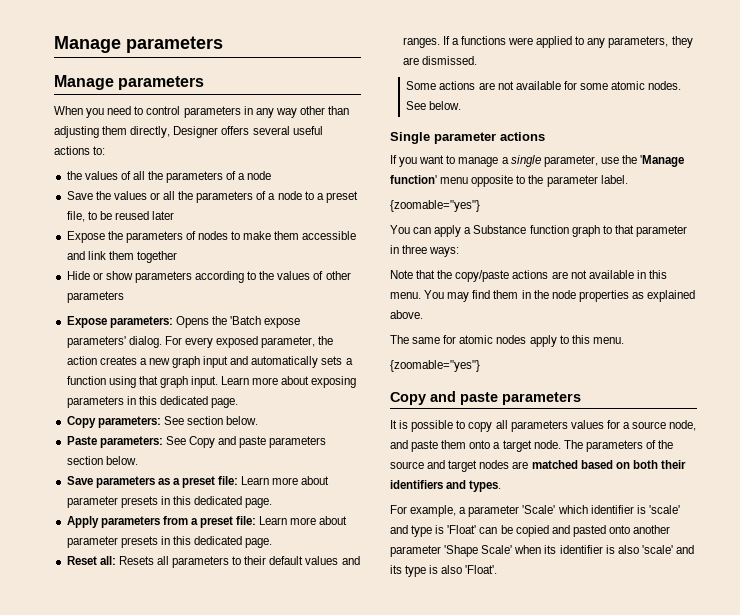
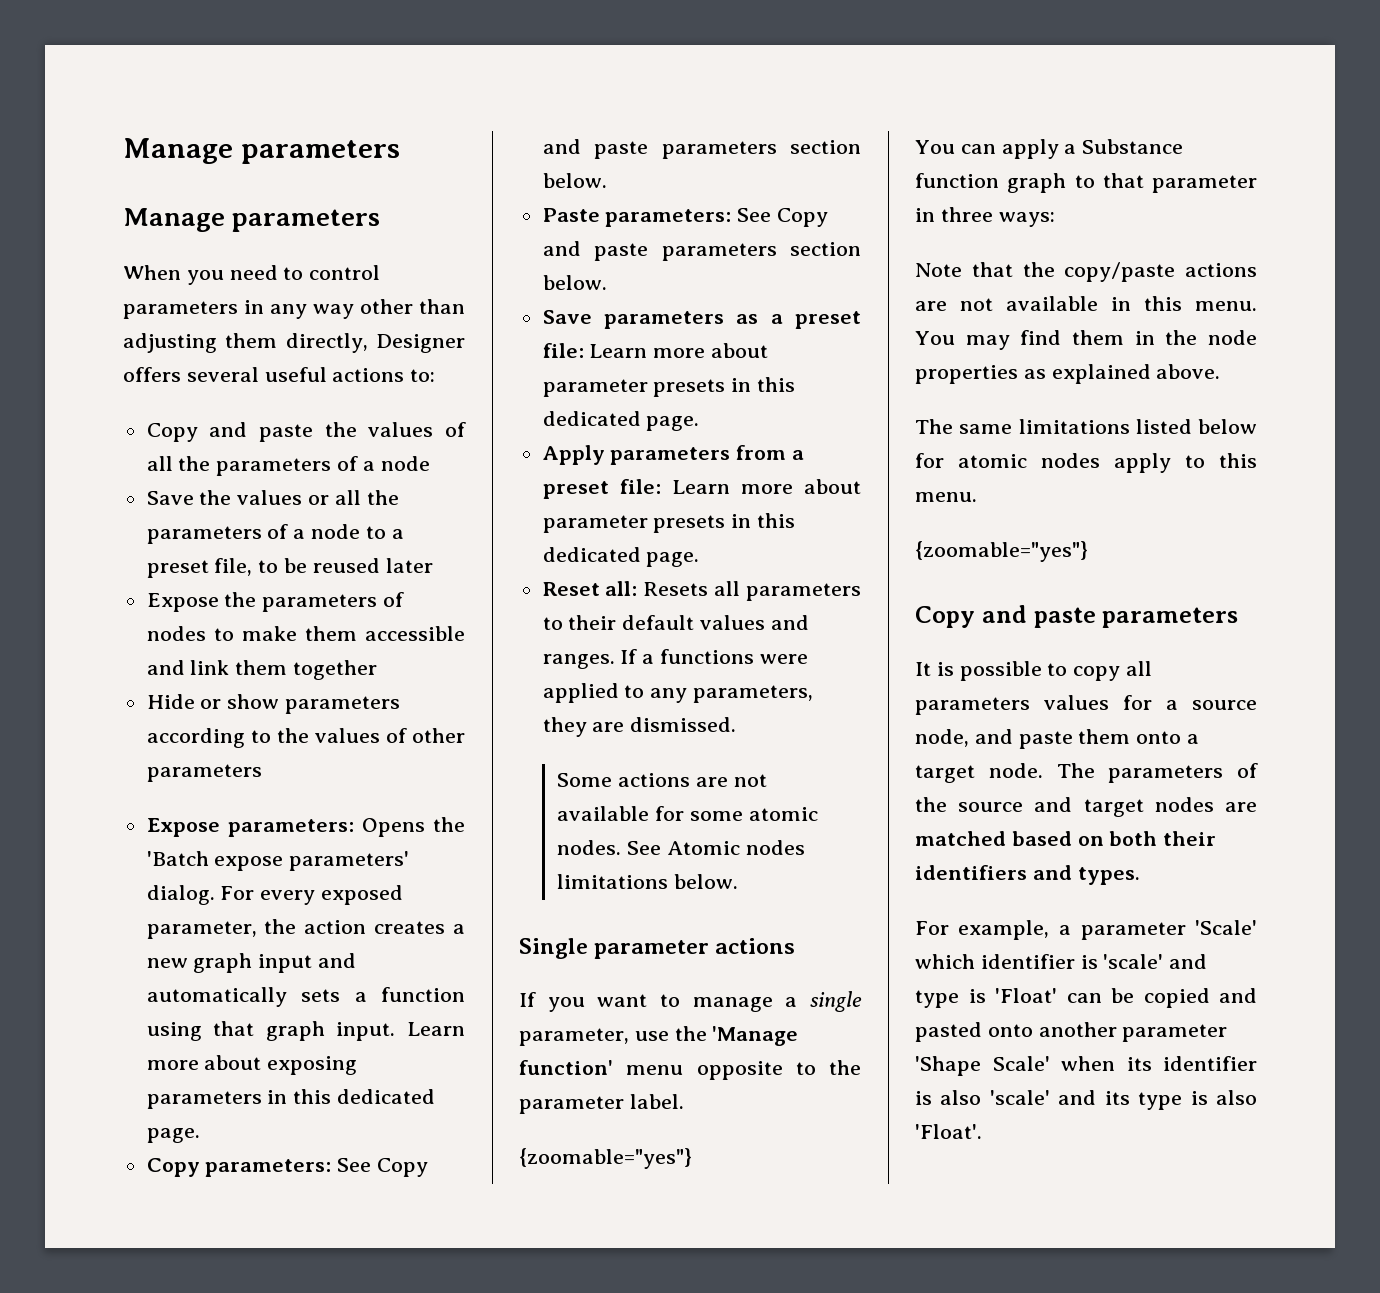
(106, 150) none -> [146,422,313,442] Copy and paste
(184, 420) none -> [377,1158,429,1177] [542,139,777,159] Copy and paste parameters
(427, 105) none -> [666,840,805,855] [557,874,669,889] Atomic nodes limitations
(441, 340) none -> [1018,419,1257,434] limitations listed below

